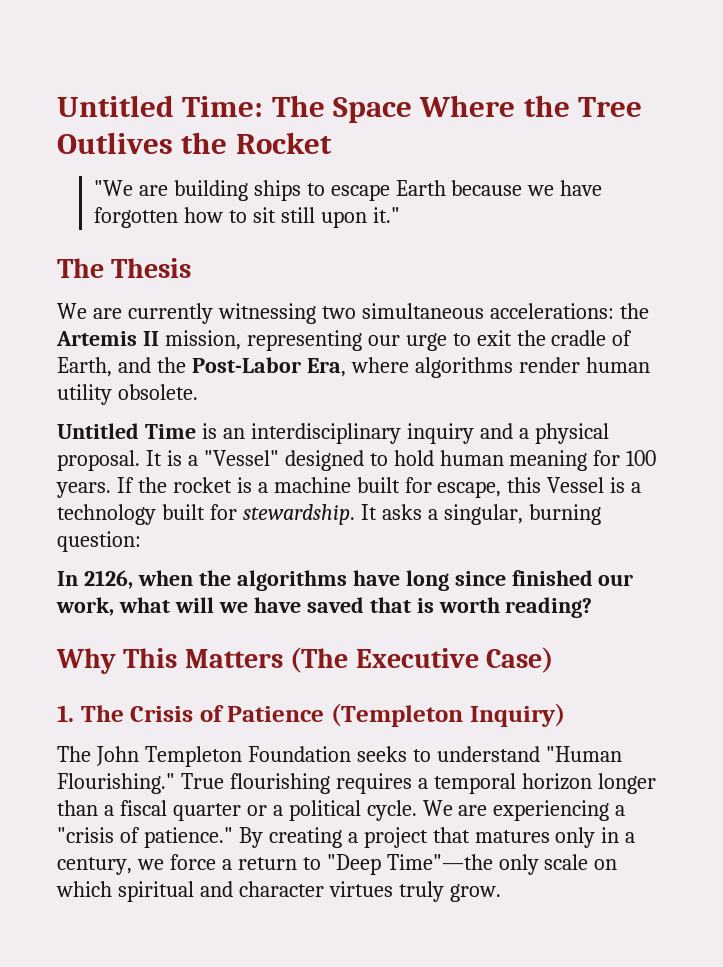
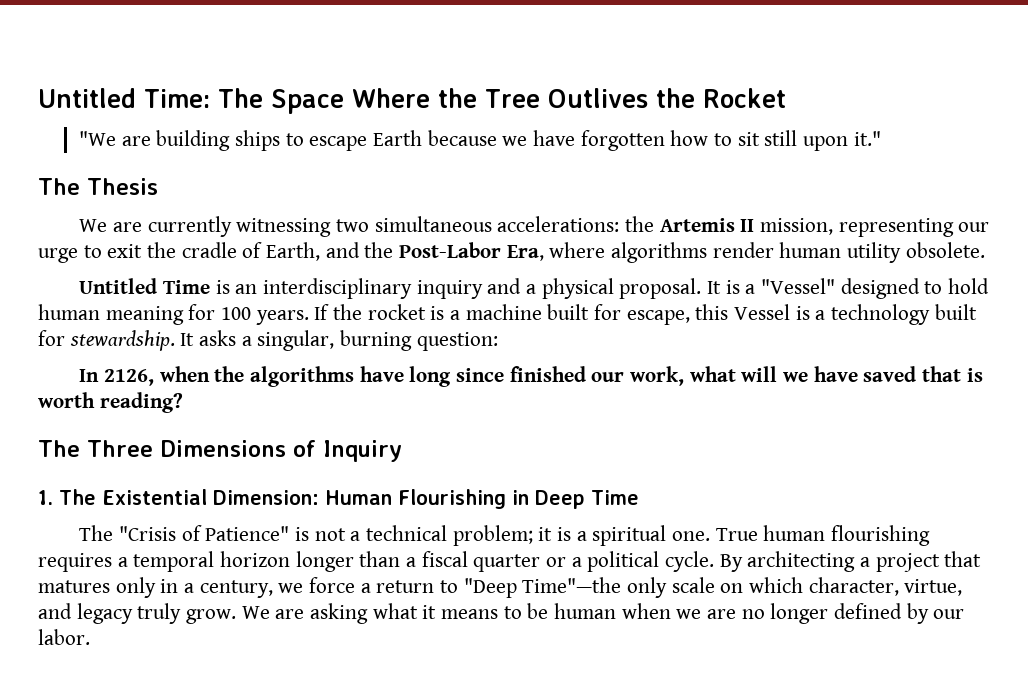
[56,647,554,674] [57,703,565,727] [57,746,622,767] [57,773,224,794] Why This Matters (The Executive Case) // 1. The Crisis of Patience (Templeton Inquiry) // The John Templeton Foundation seeks to understand "Human Flourishing." True -> [38,440,402,462] [38,489,639,509] [79,525,826,546] The Three Dimensions of Inquiry // 1. The Existential Dimension: Human Flourishing in Deep Time // The "Crisis of Patience" is not a technical problem; it is a spiritual one. True human
[422,800,626,821] [57,827,342,848] We are experiencing a "crisis of patience." By creating -> [719,551,856,572] By architecting
[117,881,501,902] spiritual and character virtues truly grow. -> [808,577,963,596] [38,603,965,624] [38,629,90,645] character, virtue, and legacy truly grow. We are asking what it means to be human when we are no longer defined by our labor.

